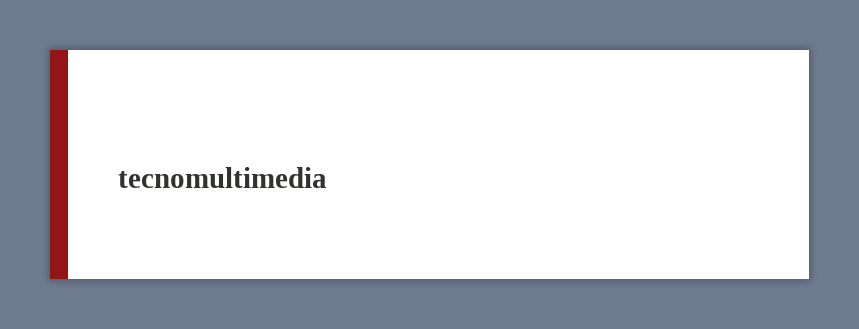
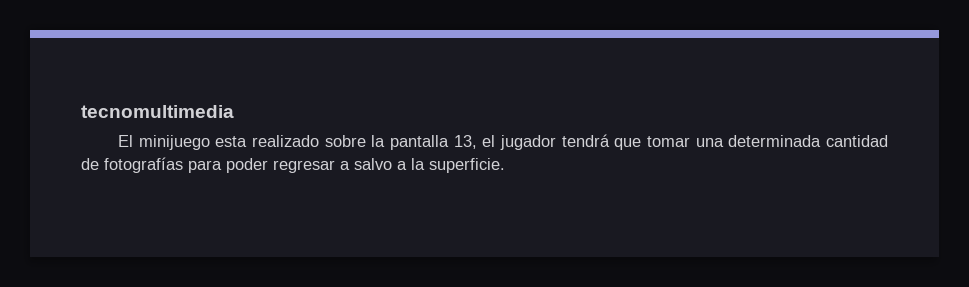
(327, 177) none -> [117,134,888,150] [81,157,505,173] // El minijuego esta realizado sobre la pantalla 13, el jugador tendrá que tomar una determinada cantidad de fotografías para poder regresar a salvo a la superficie.

